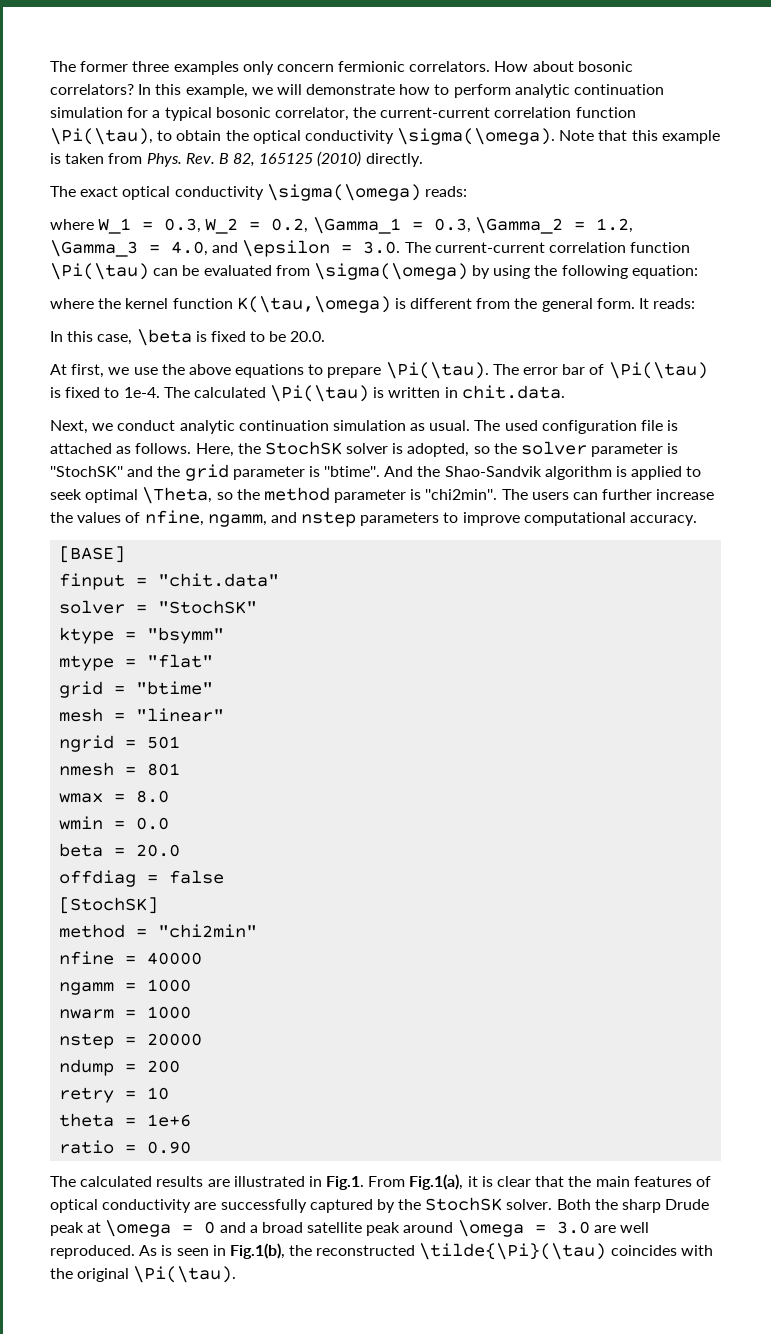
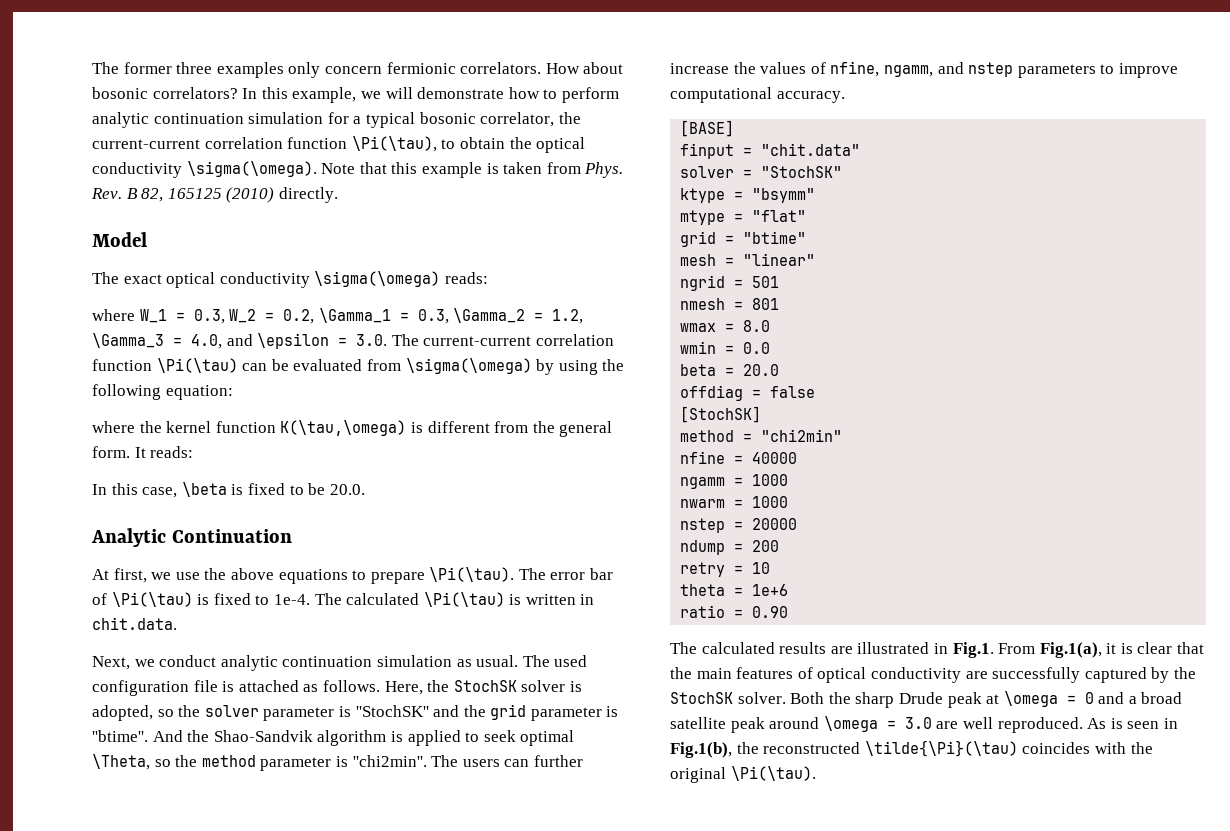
(423, 160) none -> [92,232,147,247] // Model
(326, 336) none -> [91,528,292,547] // Analytic Continuation

